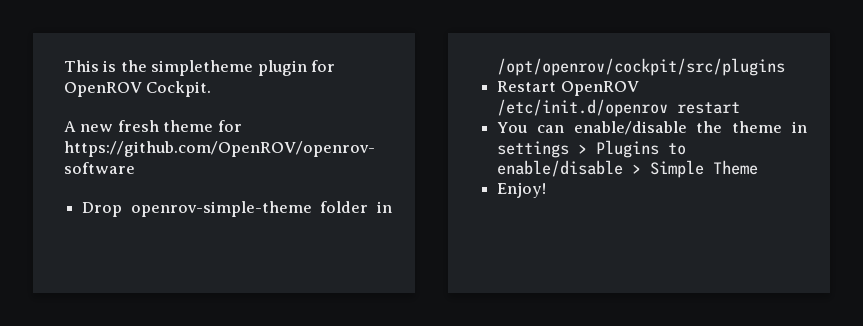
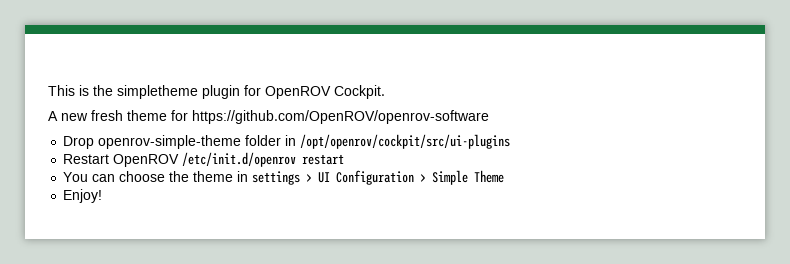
[497,58,786,76] /opt/openrov/cockpit/src/plugins -> [300,134,511,149] /opt/openrov/cockpit/src/ui-plugins
[573,121,687,135] enable/disable -> [119,171,166,182] choose
[596,140,687,158] [497,160,624,177] Plugins to enable/disable -> [318,170,415,185] UI Configuration

